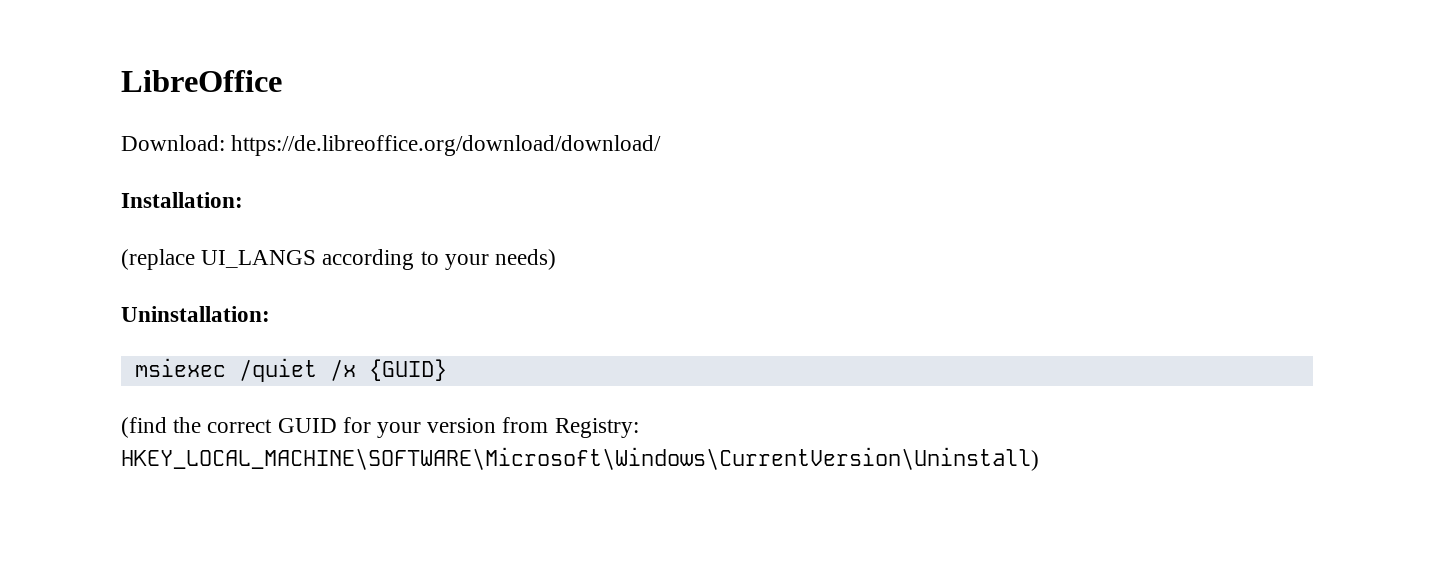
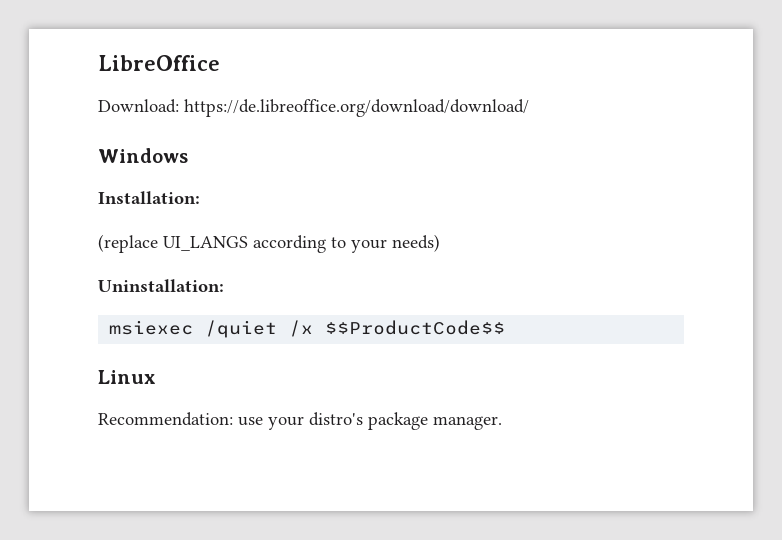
(662, 145) none -> [98,148,188,163] // Windows
[368,359,447,381] [121,417,639,438] [121,447,1039,471] {GUID} // (find the correct GUID for your version from Registry: HKEY_LOCAL_MACHINE\SOFTWARE\Microsoft\Windows\CurrentVersion\Uninstall) -> [325,320,506,335] [98,370,156,384] [98,412,502,430] $$ProductCode$$ // Linux // Recommendation: use your distro's package manager.

